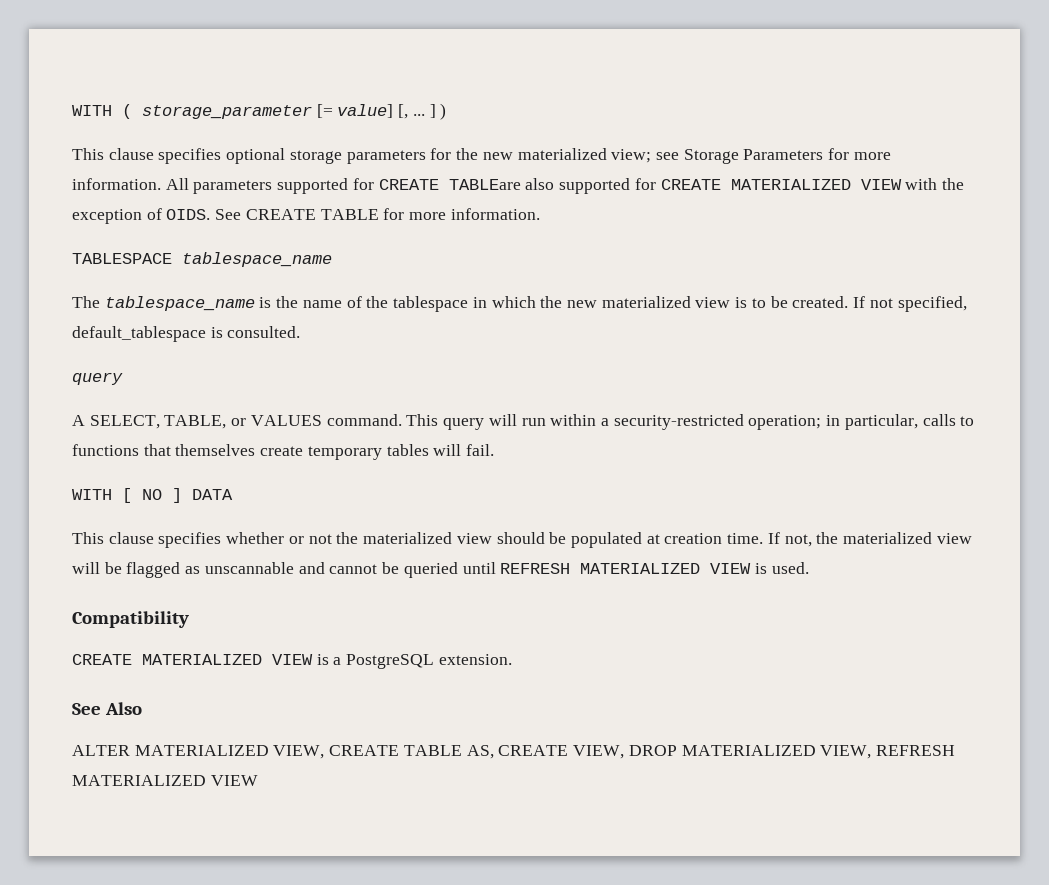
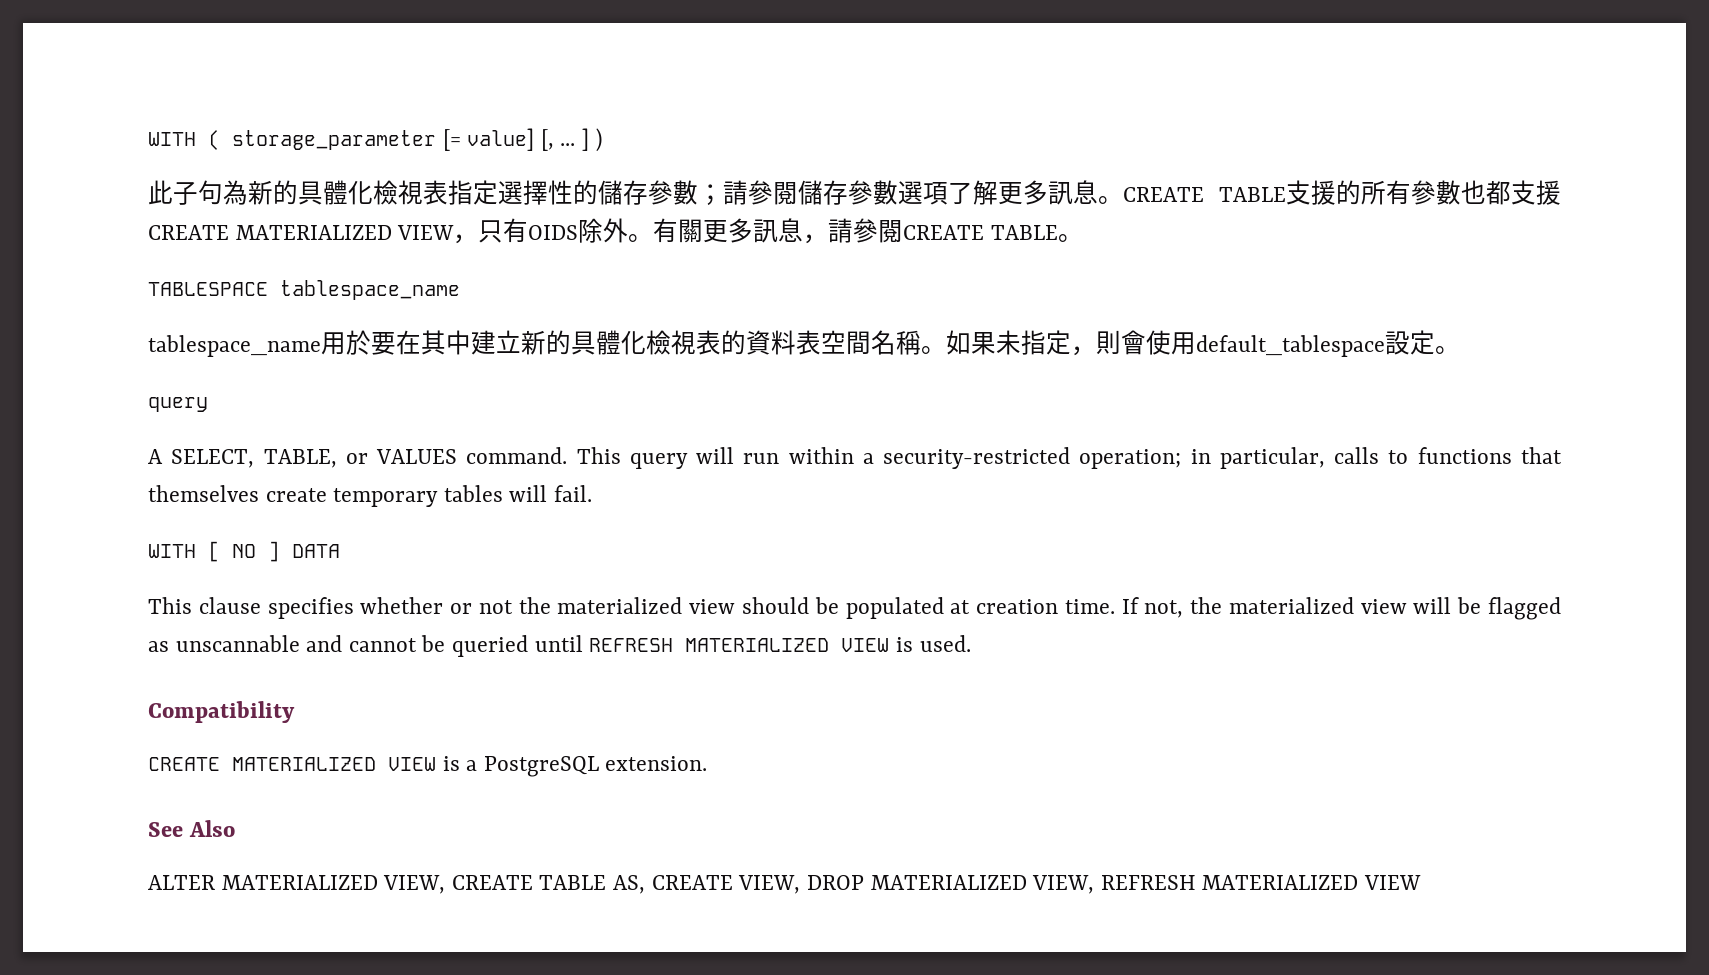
[72,148,891,164] [72,178,964,194] [72,208,540,224] [72,252,332,267] [72,296,967,312] [72,326,301,342] This clause specifies optional storage parameters for the new materialized view; see Storage Parameters for more information. All parameters supported for CREATE TABLEare also supported for CREATE MATERIALIZED VIEW with the exception of OIDS. See CREATE TABLE for more information. // TABLESPACE tablespace_name // The tablespace_name is the name of the tablespace in which the new materialized view is to be created. If not specified, default_tablespace is consulted. -> [148,180,1561,206] [148,218,1083,244] [148,280,460,300] [148,330,1460,357] 此子句為新的具體化檢視表指定選擇性的儲存參數；請參閱儲存參數選項了解更多訊息。CREATE TABLE支援的所有參數也都支援CREATE MATERIALIZED VIEW，只有OIDS除外。有關更多訊息，請參閱CREATE TABLE。 // TABLESPACE tablespace_name // tablespace_name用於要在其中建立新的具體化檢視表的資料表空間名稱。如果未指定，則會使用default_tablespace設定。

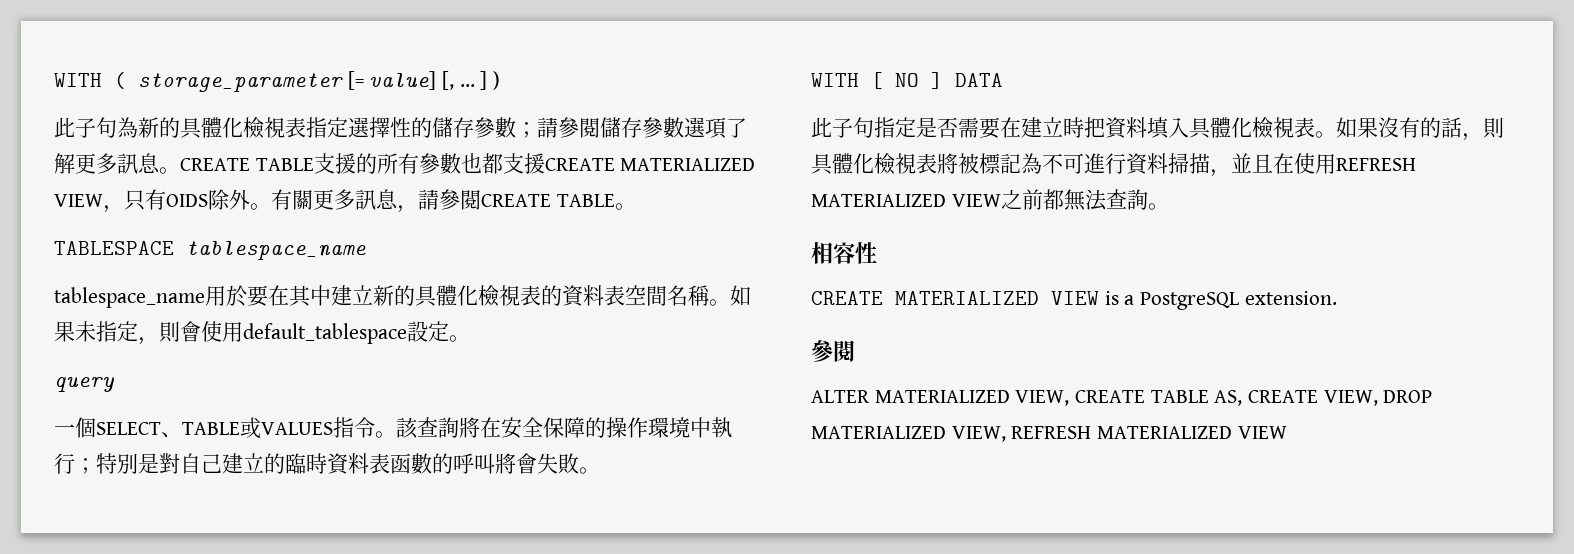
[148,447,1563,469] [148,485,593,507] A SELECT, TABLE, or VALUES command. This query will run within a security-restricted operation; in particular, calls to functions that themselves create temporary tables will fail. -> [54,417,732,439] [54,453,600,475] 一個SELECT、TABLE或VALUES指令。該查詢將在安全保障的操作環境中執行；特別是對自己建立的臨時資料表函數的呼叫將會失敗。
[148,597,1561,620] [148,635,971,657] [148,701,295,723] This clause specifies whether or not the materialized view should be populated at creation time. If not, the materialized view will be flagged as unscannable and cannot be queried until REFRESH MATERIALIZED VIEW is used. // Compatibility -> [811,117,1504,141] [811,153,1416,177] [811,189,1169,211] [811,242,877,264] 此子句指定是否需要在建立時把資料填入具體化檢視表。如果沒有的話，則具體化檢視表將被標記為不可進行資料掃描，並且在使用REFRESH MATERIALIZED VIEW之前都無法查詢。 // 相容性
[148,820,235,837] See Also -> [811,340,855,362] 參閱

